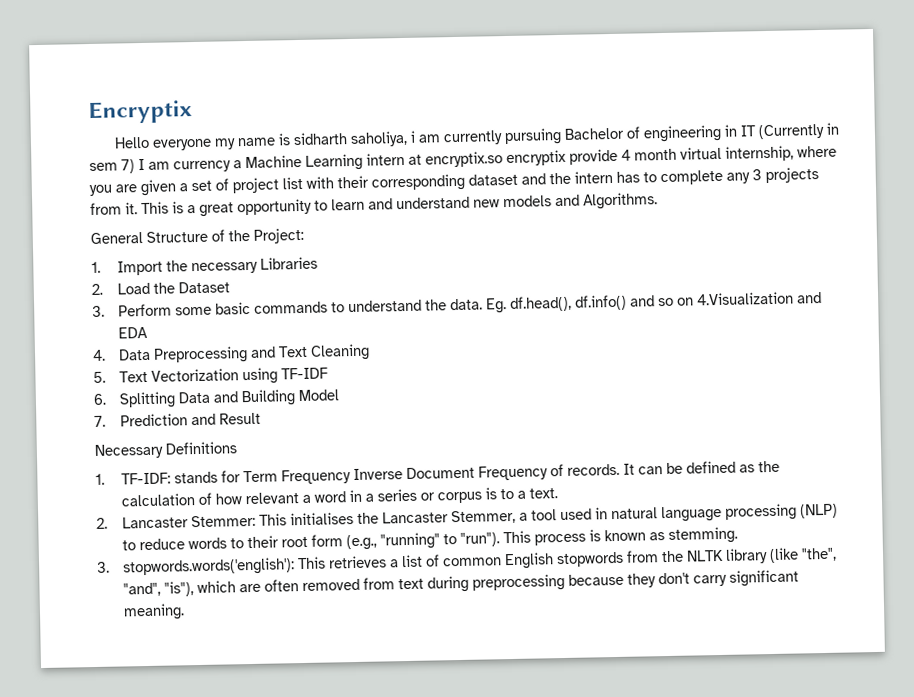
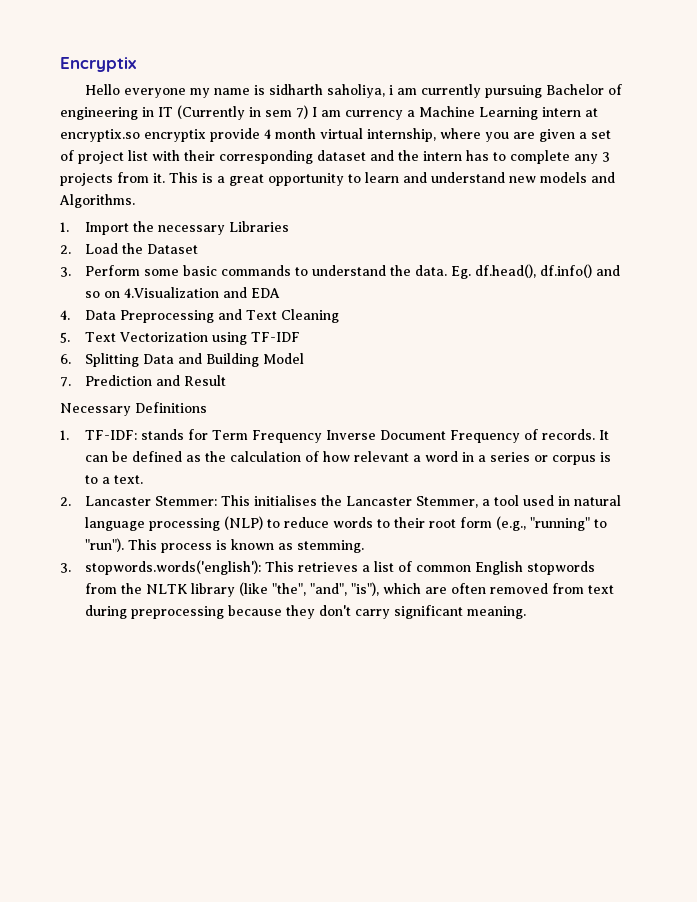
[90,227,304,245] // General Structure of the Project: -> (135, 201) none

